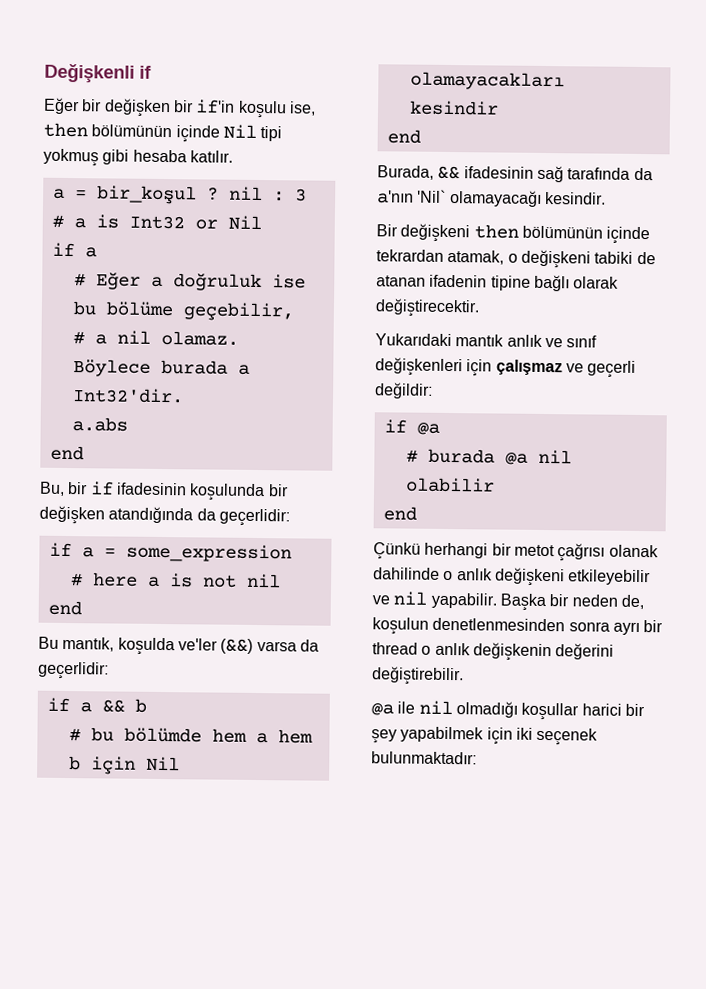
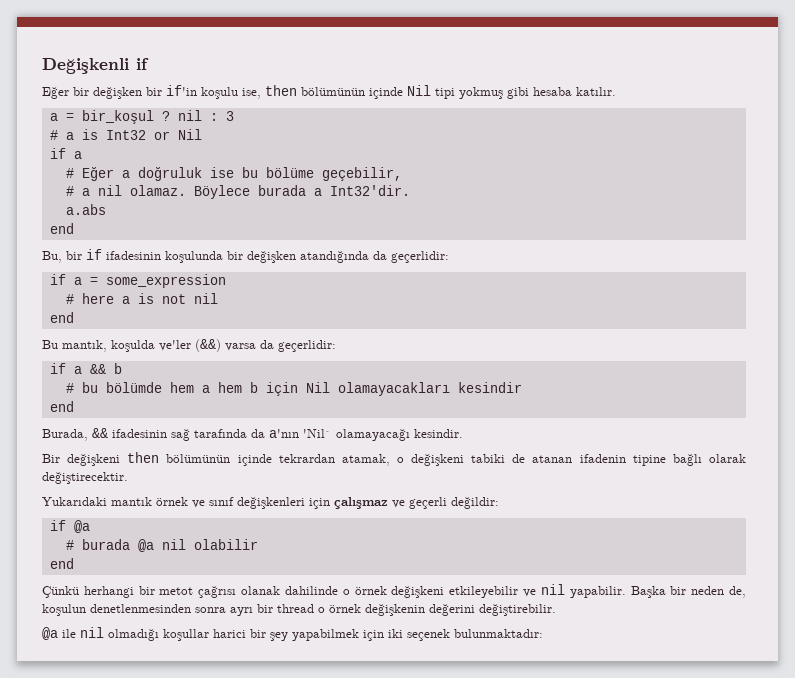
[506,334,543,347] anlık -> [156,497,188,506] örnek
[456,568,493,581] anlık -> [354,586,387,595] örnek
[434,642,471,656] anlık -> [329,604,361,613] örnek

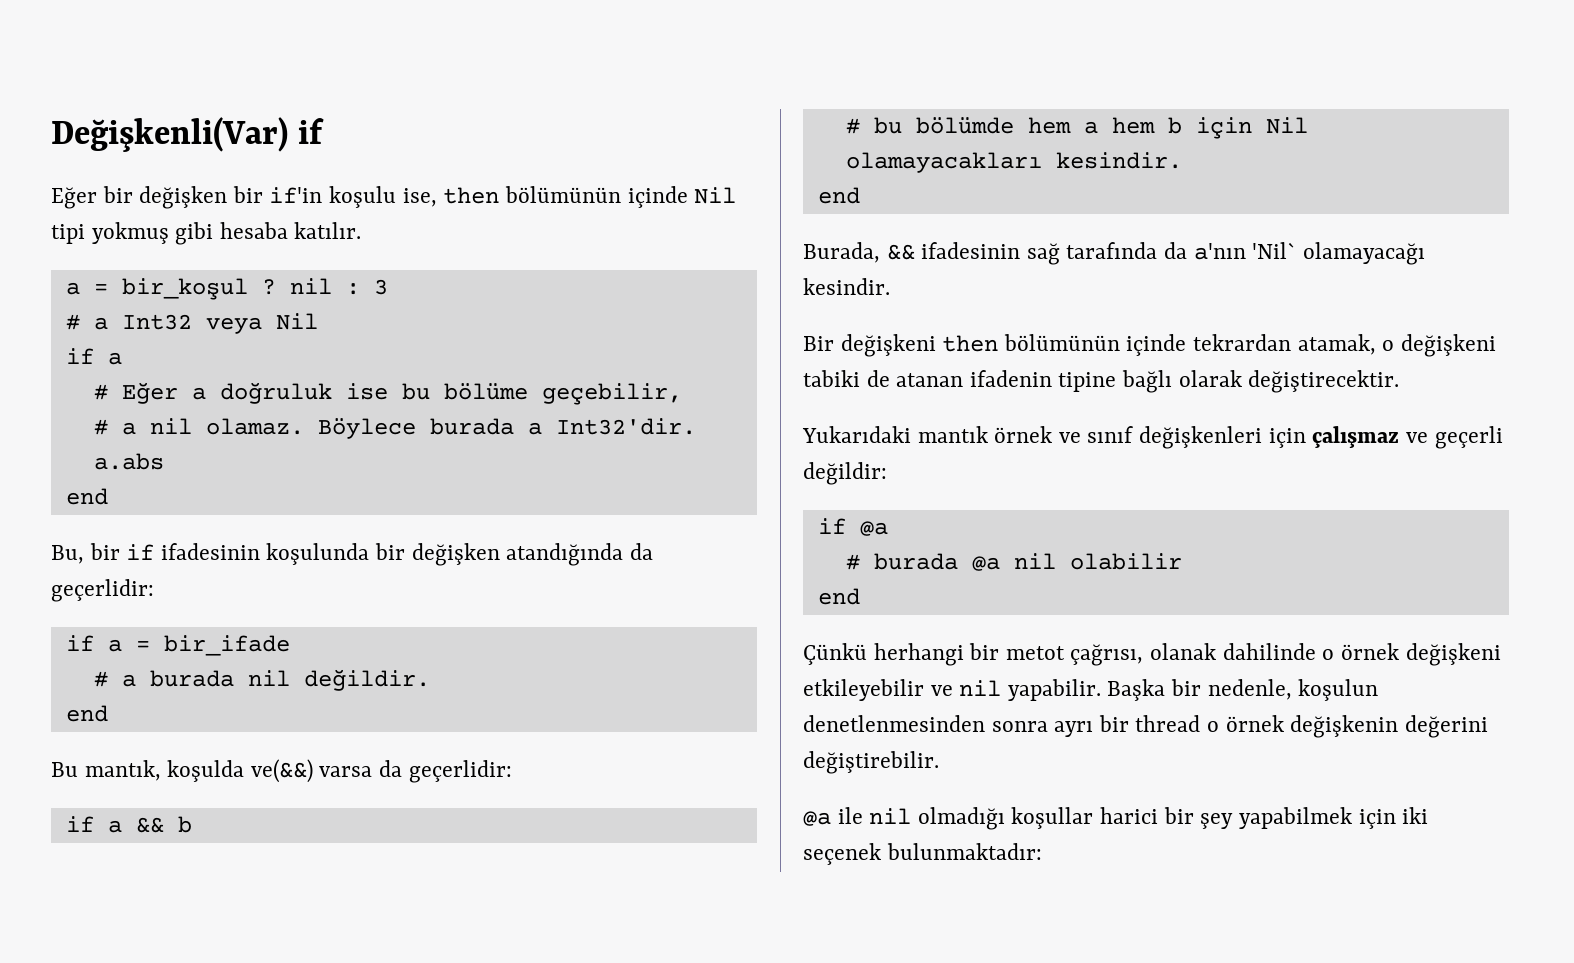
[42,58,129,74] Değişkenli -> [51,117,288,152] Değişkenli(Var)
[81,129,170,140] is Int32 or -> [121,314,262,334] Int32 veya
[105,274,226,288] [65,293,218,304] some_expression // # here a is not nil -> [163,635,290,656] [93,669,430,691] bir_ifade // # a burada nil değildir.
[159,339,221,352] ve'ler (&&) -> [250,759,313,783] ve(&&)
[457,382,522,393] kesindir -> [1055,152,1182,169] kesindir.
[198,586,237,598] çağrısı -> [1070,644,1144,666] çağrısı,
[691,586,747,598] neden de, -> [1207,679,1292,700] nedenle,

